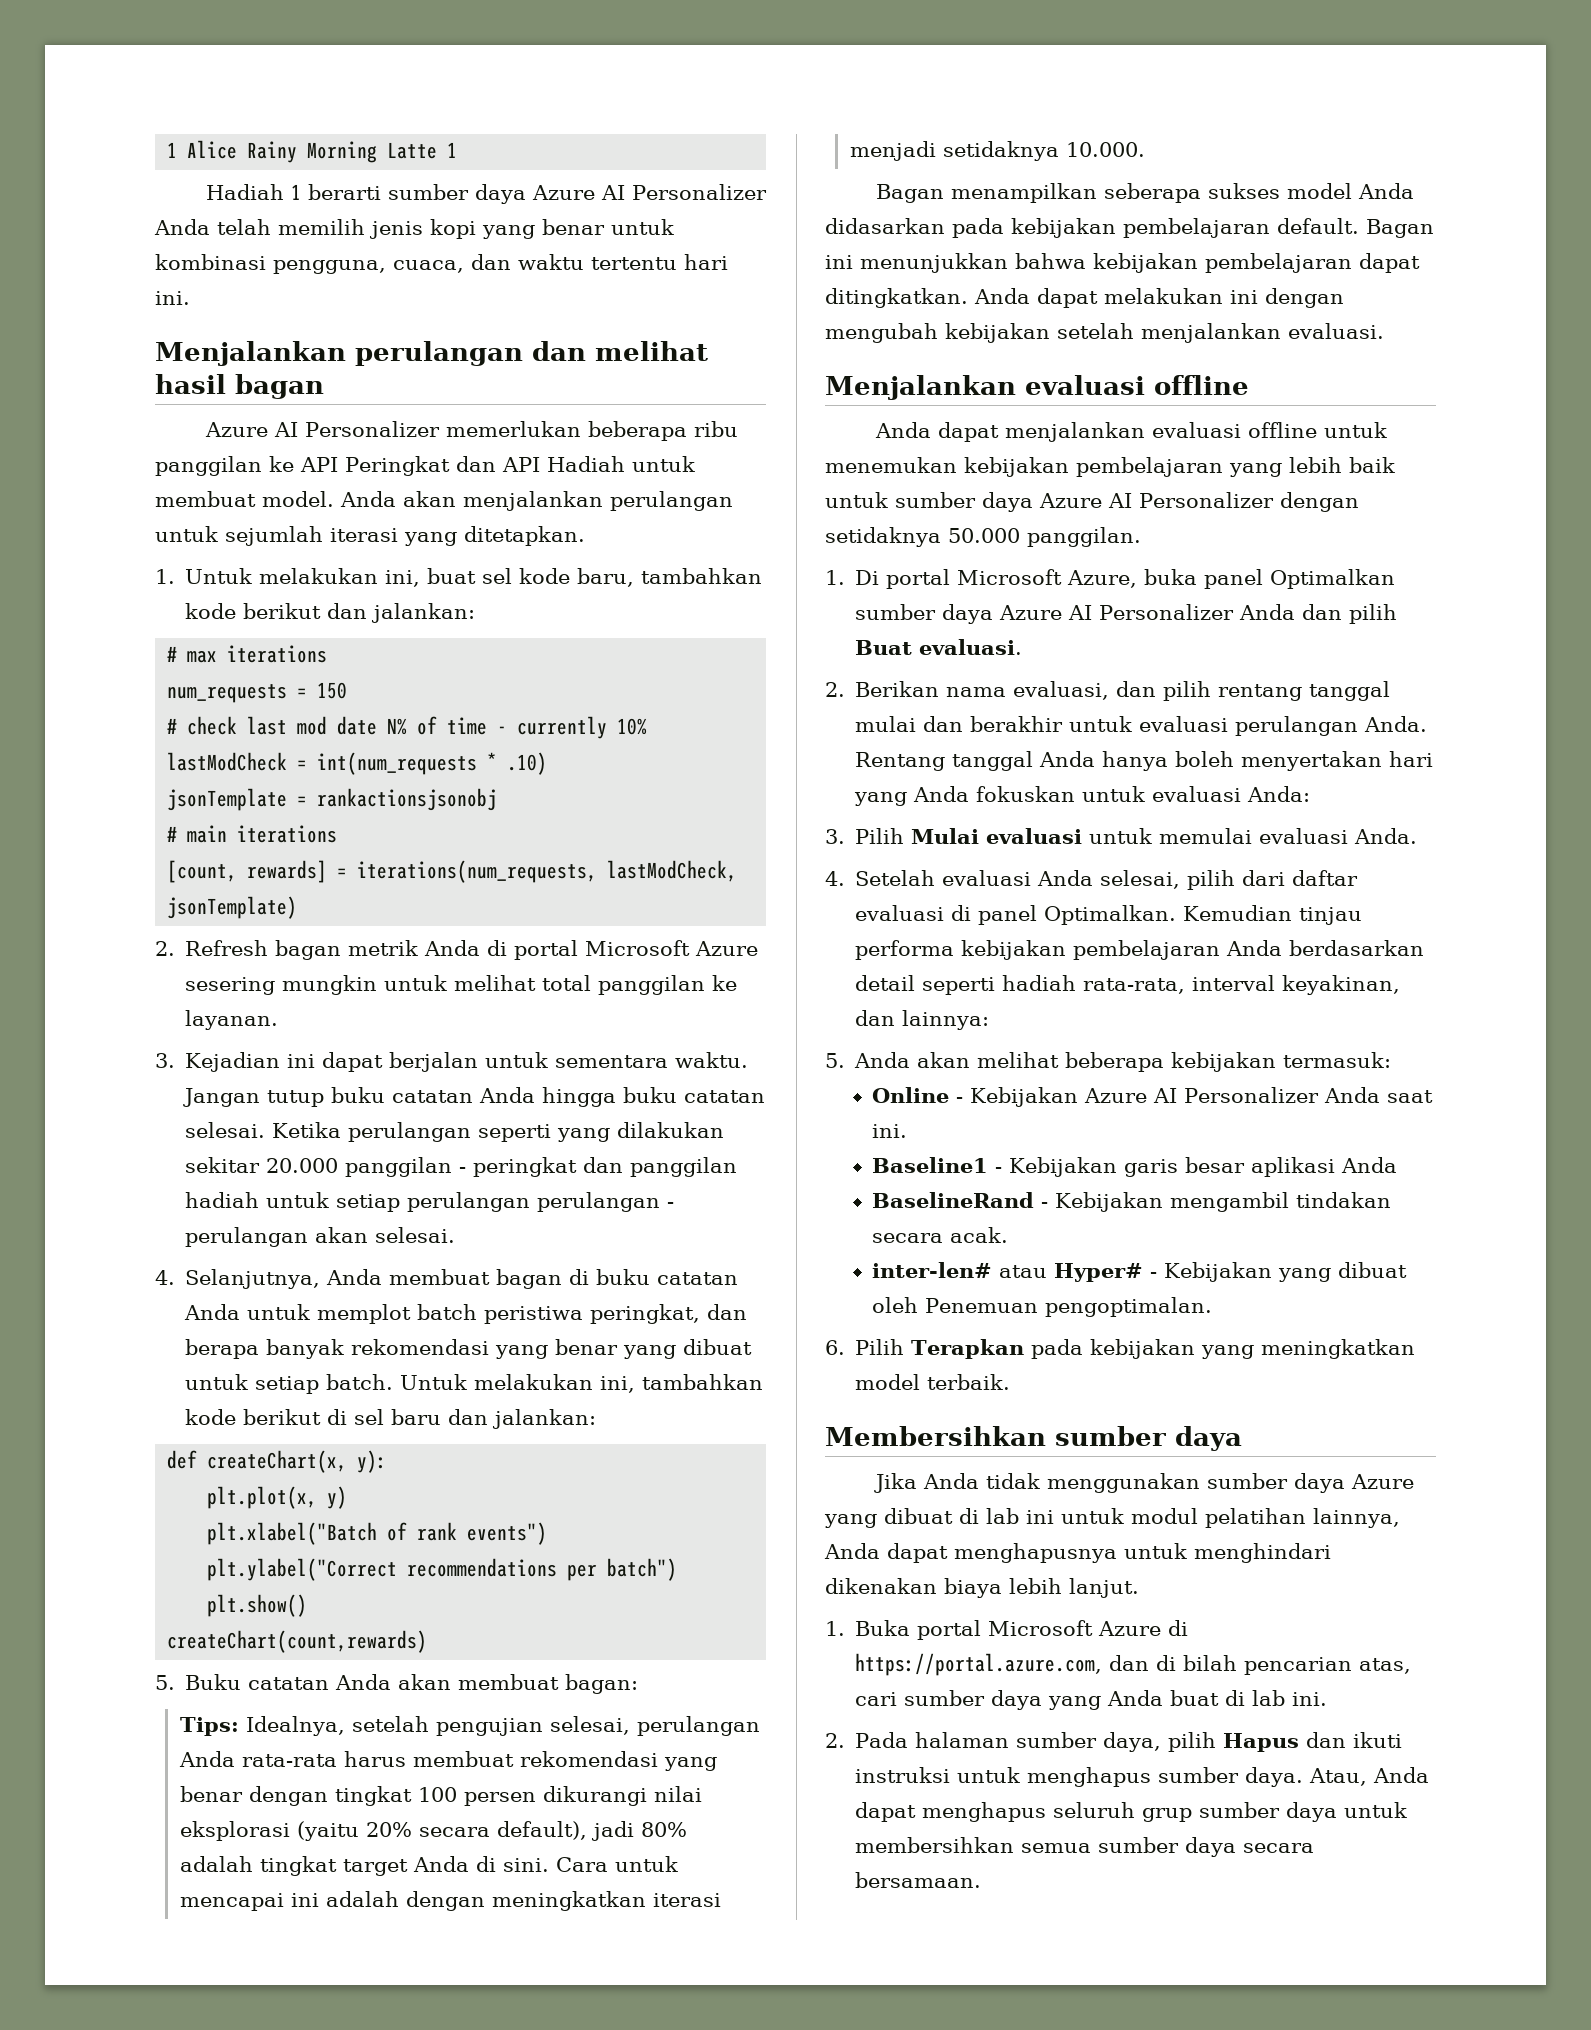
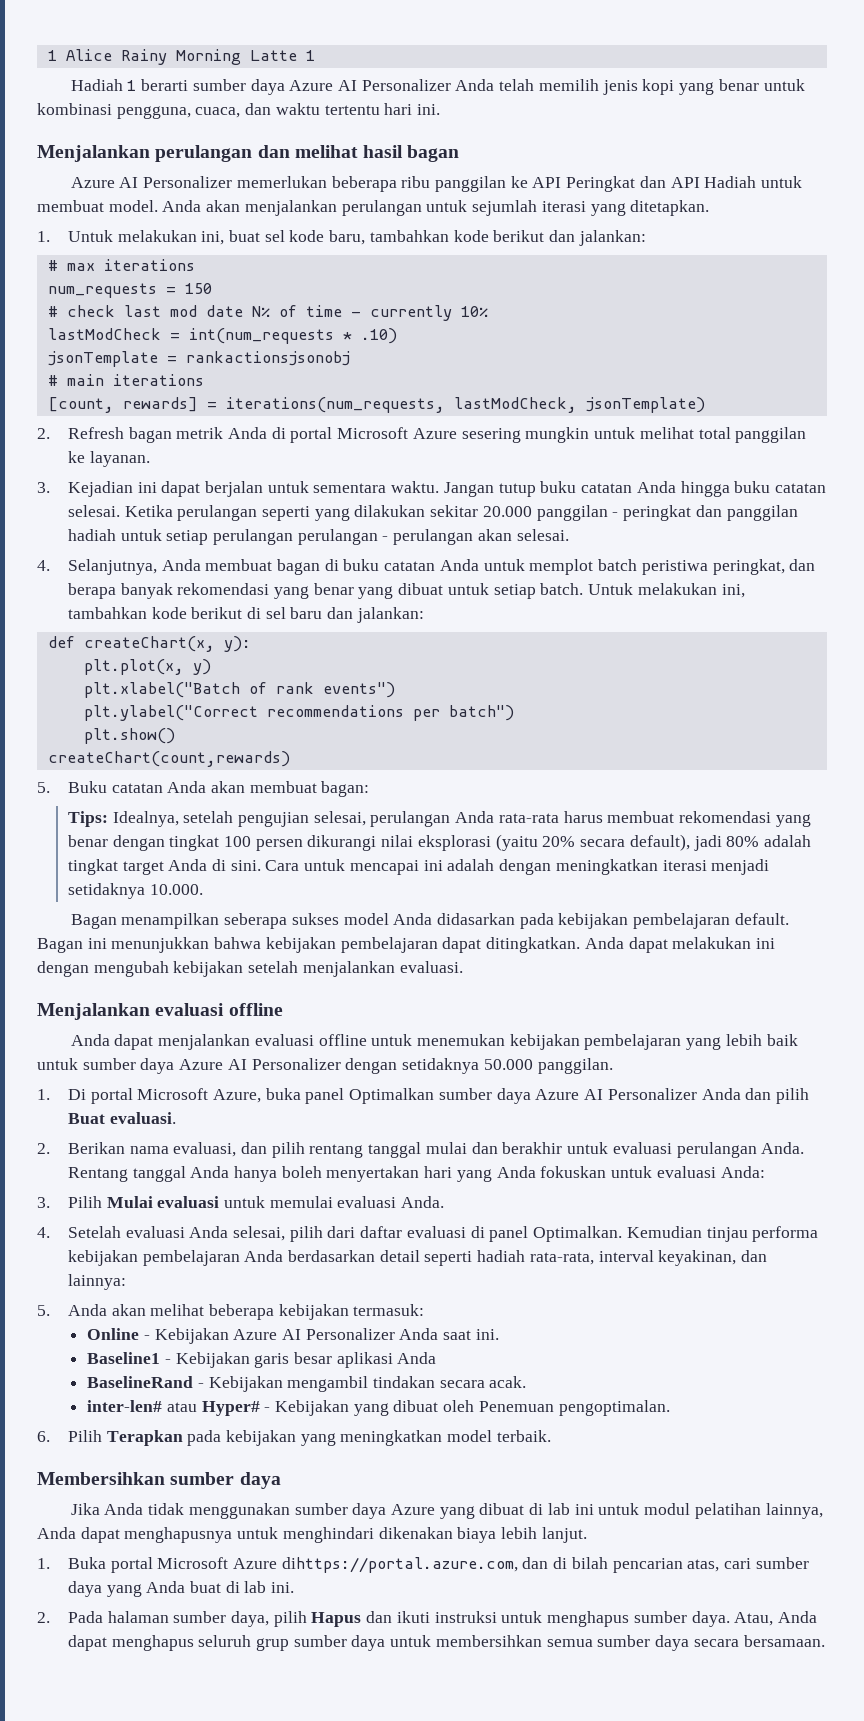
[1168,1620,1189,1636] [855,1653,1103,1676] di https://portal.azure.com, -> [281,1557,518,1573] dihttps://portal.azure.com,

